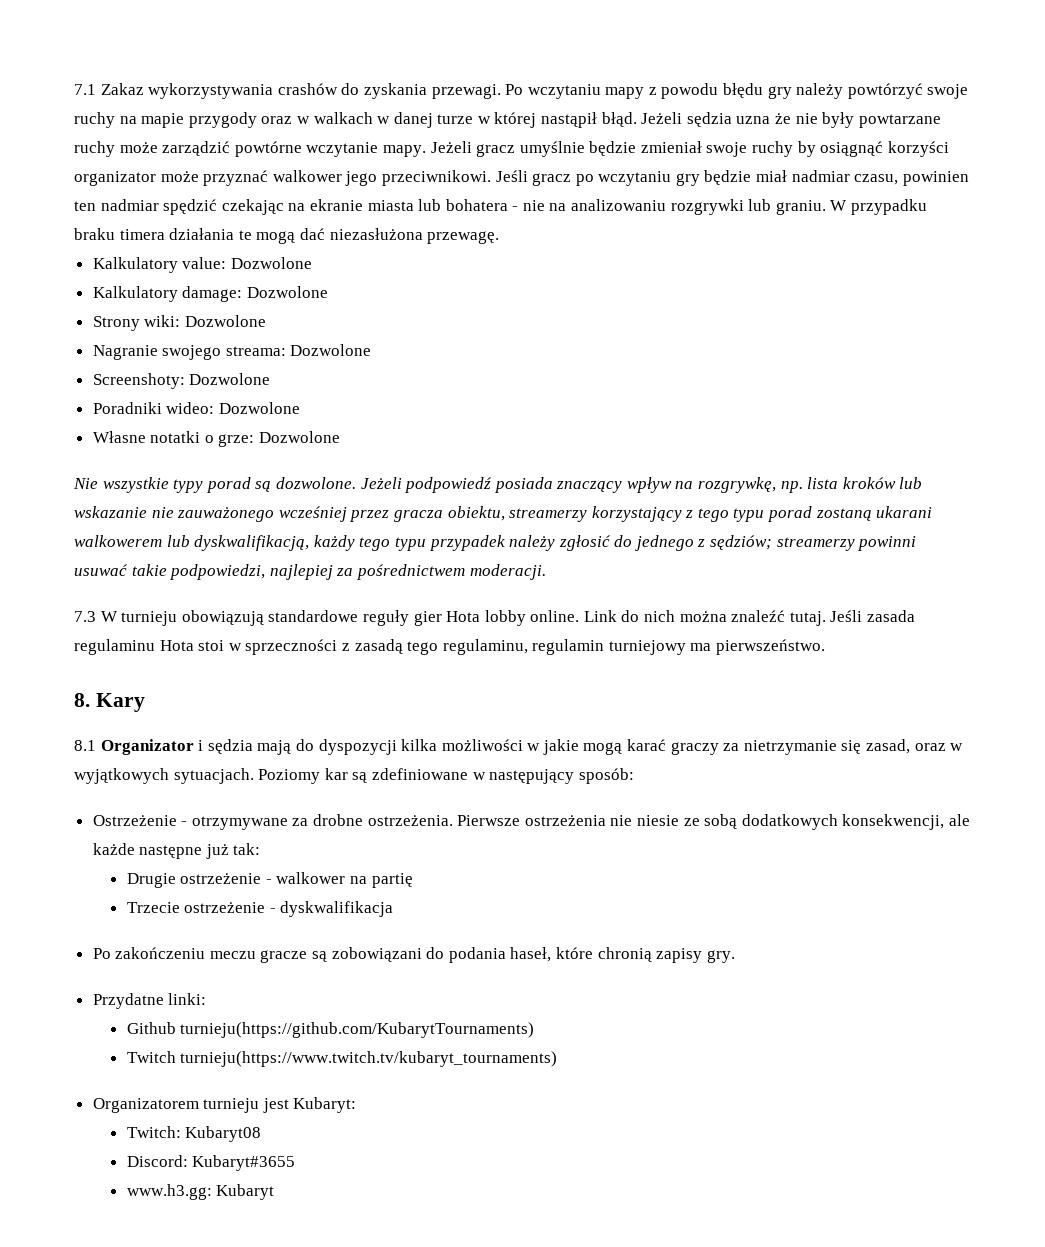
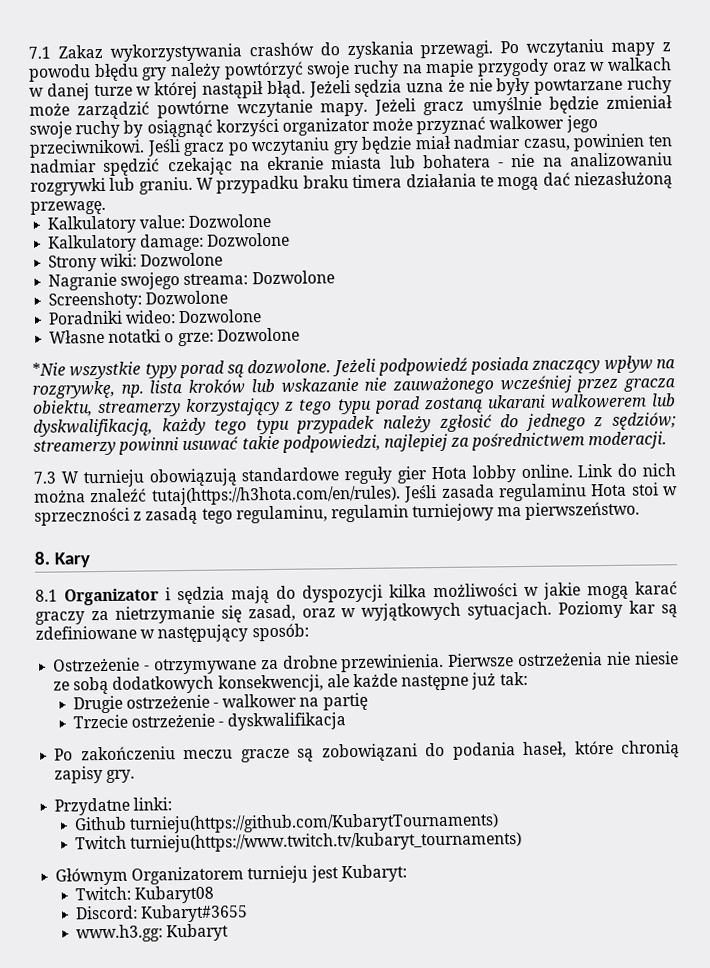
[329,228,423,240] niezasłużona -> [574,171,673,190] niezasłużoną
[73,478,98,489] Nie -> [32,362,66,376] *Nie
[789,611,826,626] tutaj. -> [151,485,401,506] tutaj(https://h3hota.com/en/rules).
[367,815,453,826] ostrzeżenia. -> [341,653,445,673] przewinienia.
(558, 1059) none -> [55,867,129,886] Głównym

